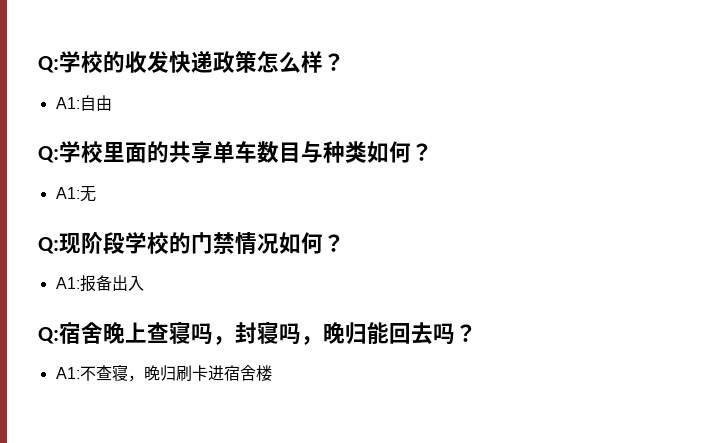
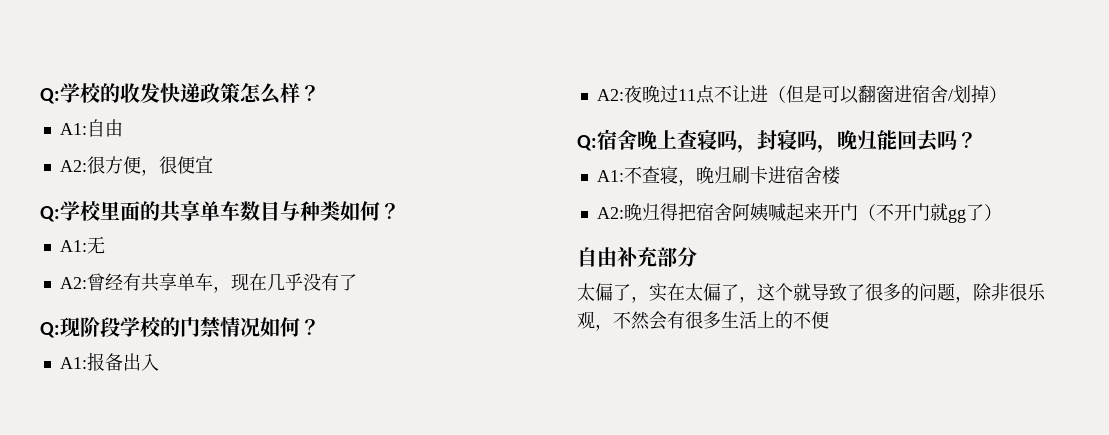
(112, 103) none -> [59,156,213,176] // A2:很方便，很便宜
(96, 194) none -> [59,273,357,293] // A2:曾经有共享单车，现在几乎没有了
(144, 283) none -> [596,85,1007,104] // A2:夜晚过11点不让进（但是可以翻窗进宿舍/划掉）
(272, 373) none -> [596,203,1002,223] [577,247,697,267] [577,283,1046,303] [577,311,829,331] // A2:晚归得把宿舍阿姨喊起来开门（不开门就gg了） // 自由补充部分 // 太偏了，实在太偏了，这个就导致了很多的问题，除非很乐观，不然会有很多生活上的不便

